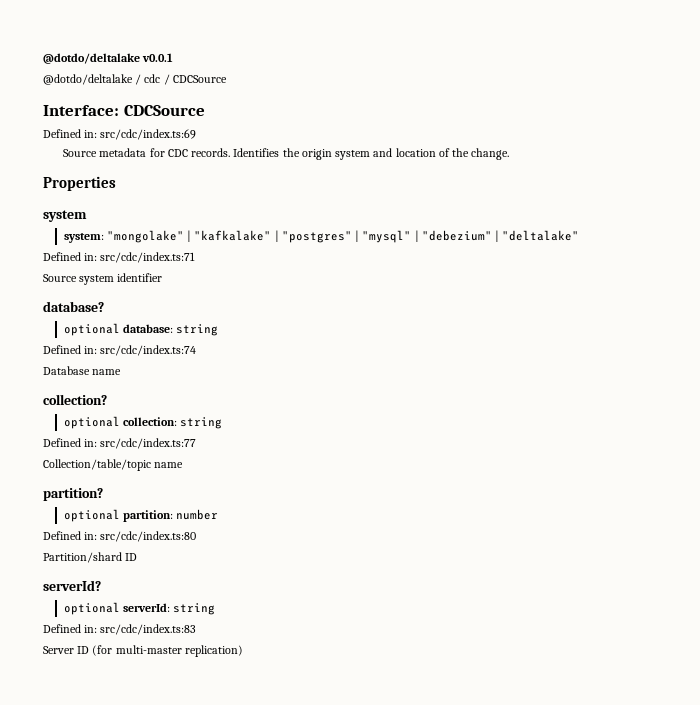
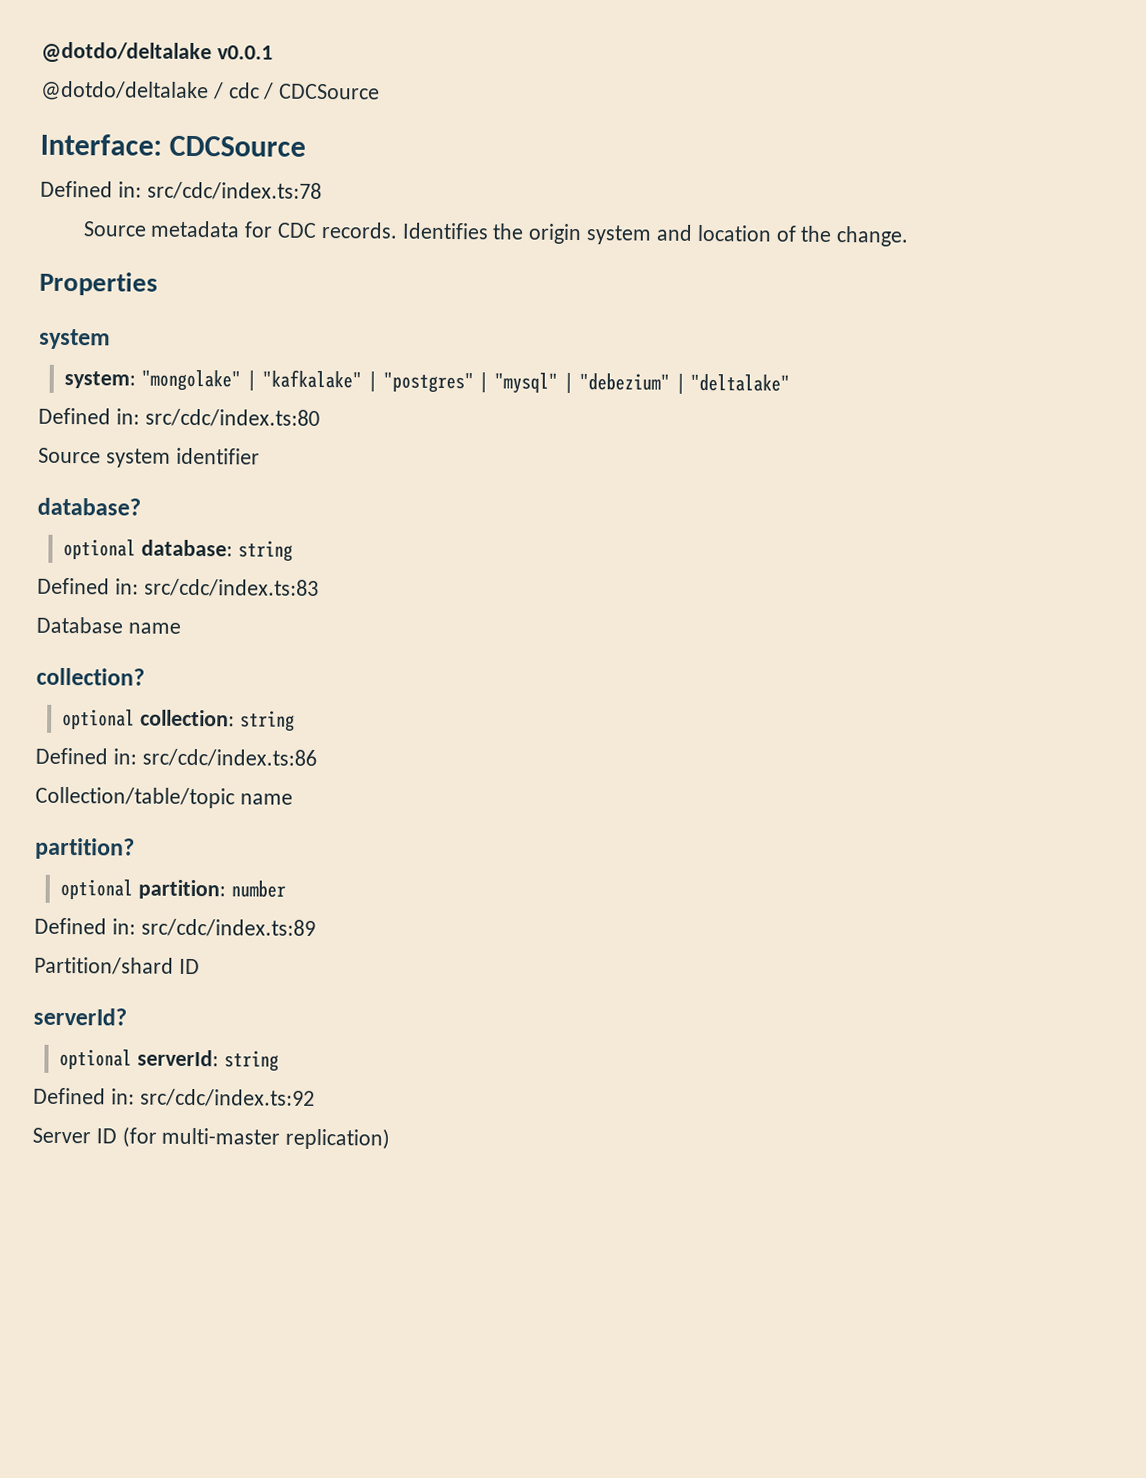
[100,129,197,140] src/cdc/index.ts:69 -> [146,181,322,201] src/cdc/index.ts:78
[100,252,196,263] src/cdc/index.ts:71 -> [144,408,320,427] src/cdc/index.ts:80
[100,345,197,356] src/cdc/index.ts:74 -> [143,578,319,597] src/cdc/index.ts:83
[100,438,197,449] src/cdc/index.ts:77 -> [141,748,317,767] src/cdc/index.ts:86
[100,531,197,542] src/cdc/index.ts:80 -> [140,918,316,937] src/cdc/index.ts:89
[100,624,197,635] src/cdc/index.ts:83 -> [139,1088,315,1107] src/cdc/index.ts:92

